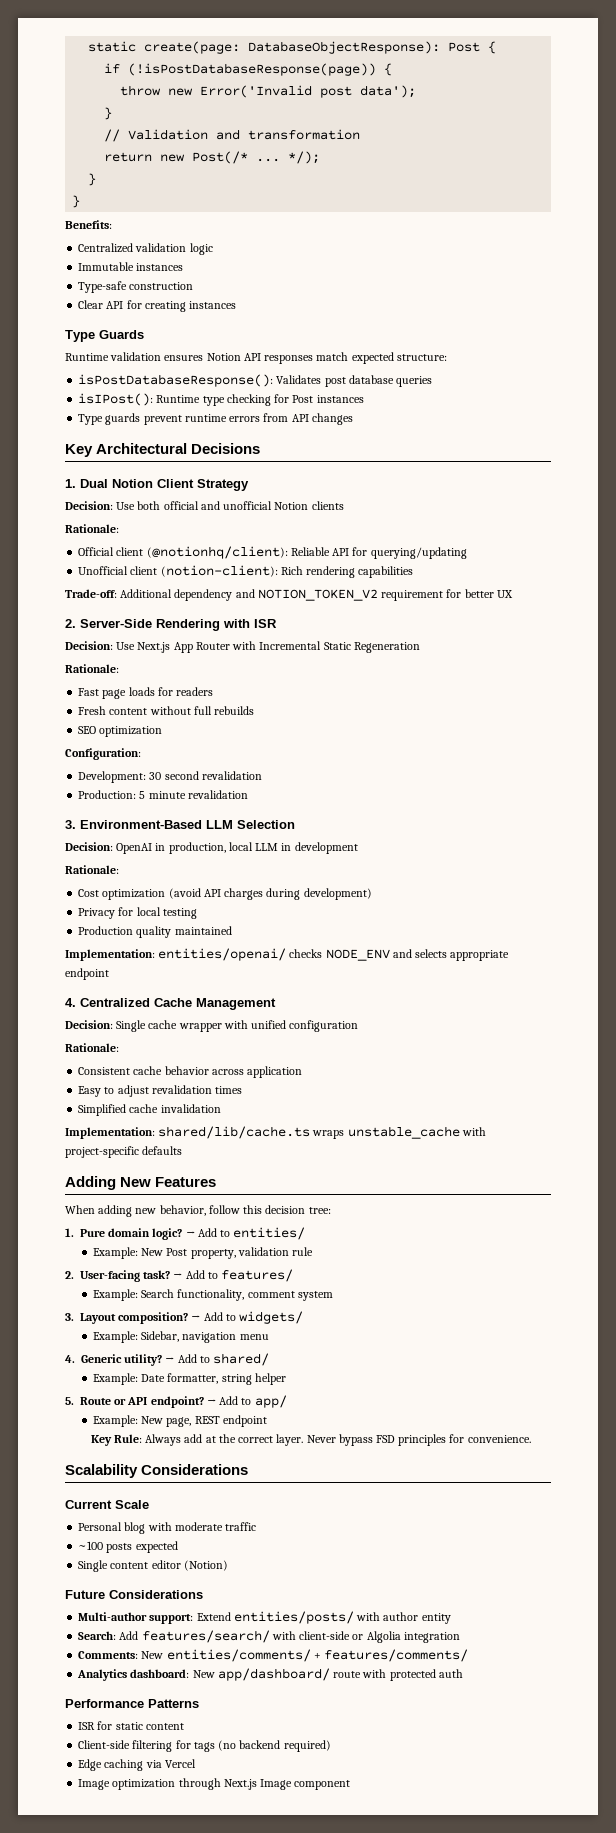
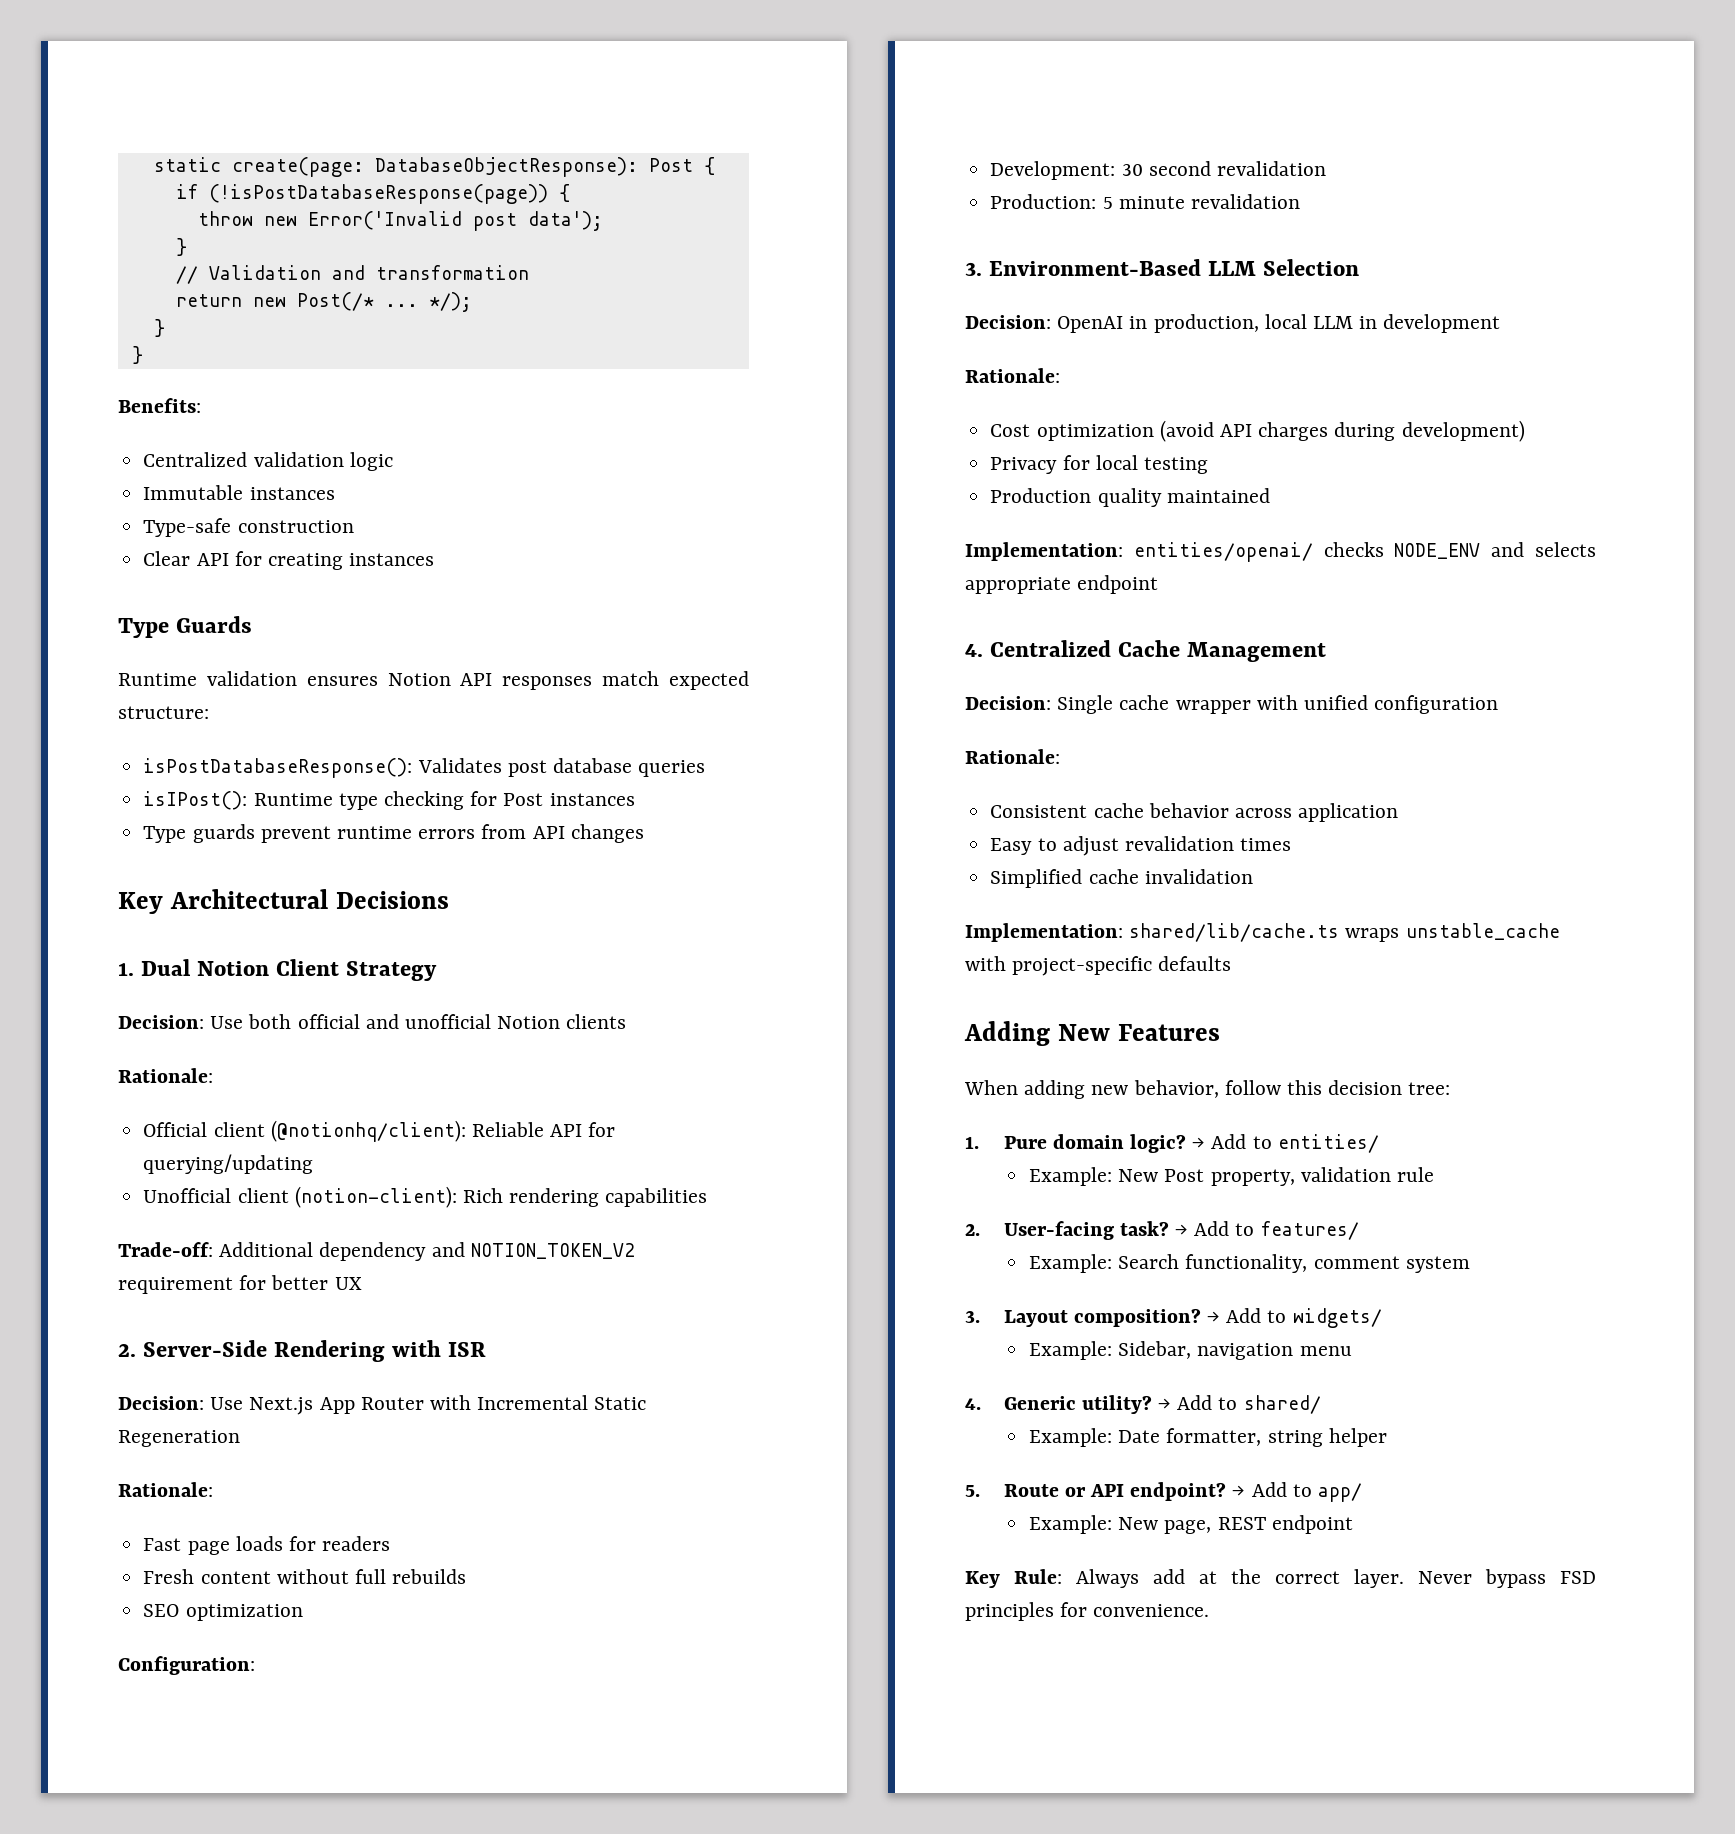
[65,1464,249,1478] [65,1500,149,1509] [78,1522,257,1534] [78,1541,178,1553] [78,1560,228,1572] [65,1590,203,1599] [78,1611,451,1624] [78,1630,460,1643] [78,1649,469,1662] [77,1668,463,1681] [65,1699,199,1708] [78,1721,184,1730] [78,1740,331,1752] [78,1759,196,1771] [78,1778,351,1790] // Scalability Considerations // Current Scale // Personal blog with moderate traffic // ~100 posts expected // Single content editor (Notion) // Future Considerations // Multi-author support: Extend entities/posts/ with author entity // Search: Add features/search/ with client-side or Algolia integration // Comments: New entities/comments/ + features/comments/ // Analytics dashboard: New app/dashboard/ route with protected auth // Performance Patterns // ISR for static content // Client-side filtering for tags (no backend required) // Edge caching via Vercel // Image optimization through Next.js Image component -> (1210, 1610) none

